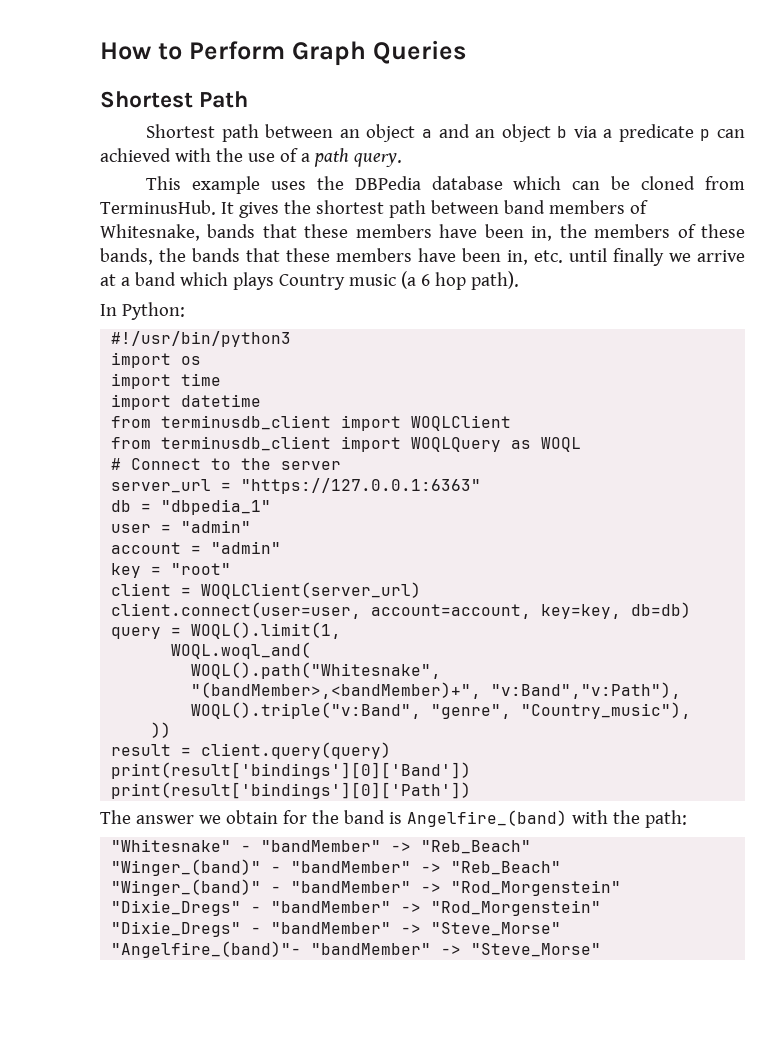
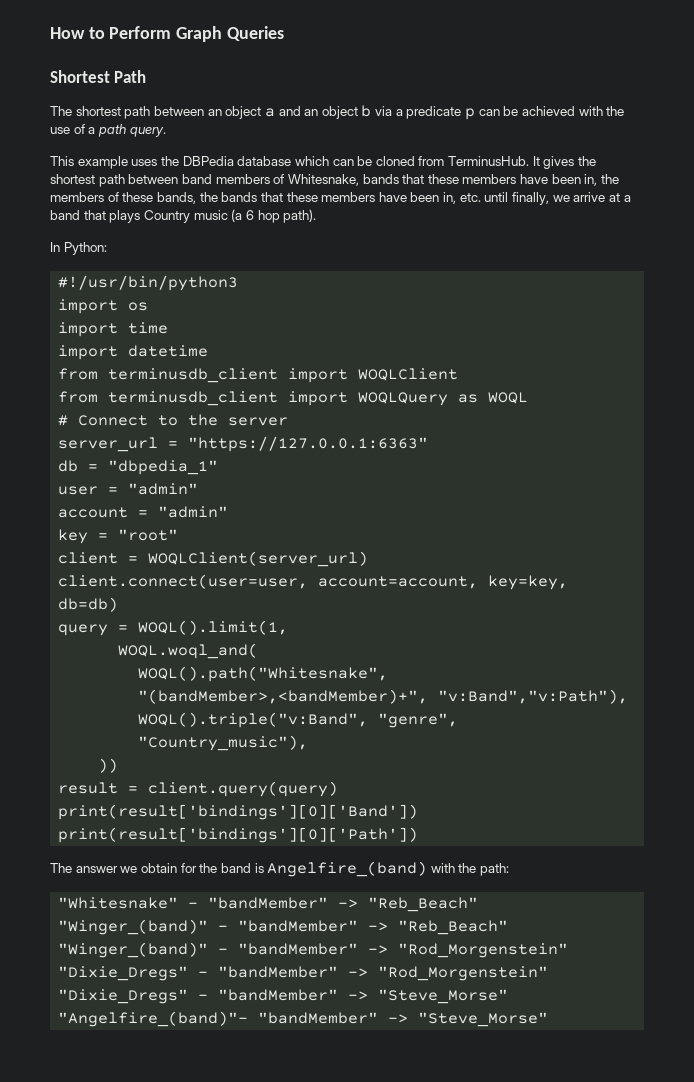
[146,124,216,138] Shortest -> [50,106,121,116] The shortest
(745, 133) none -> [503,106,519,116] be
[613,248,664,266] finally -> [512,192,550,205] finally,
[179,272,228,286] which -> [83,210,106,220] that

